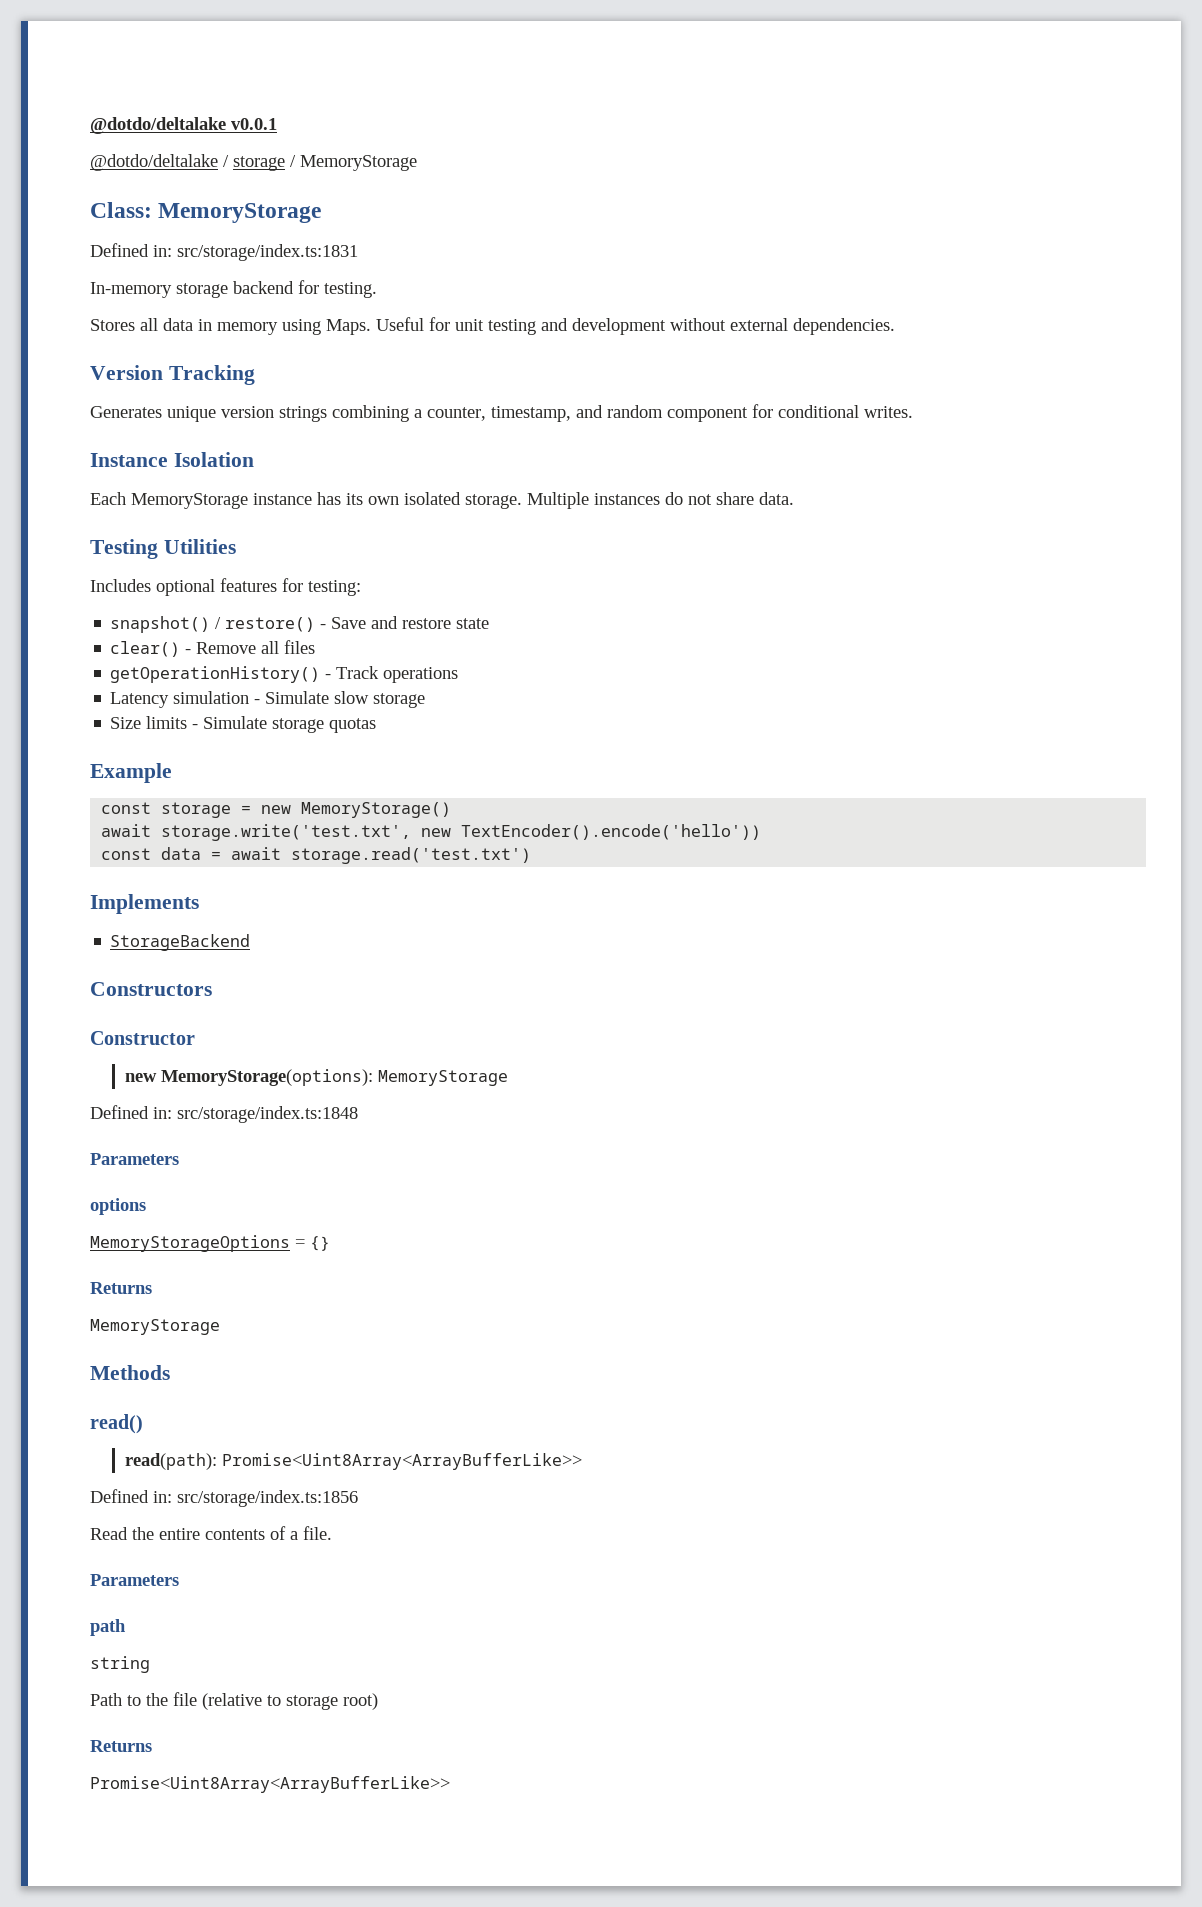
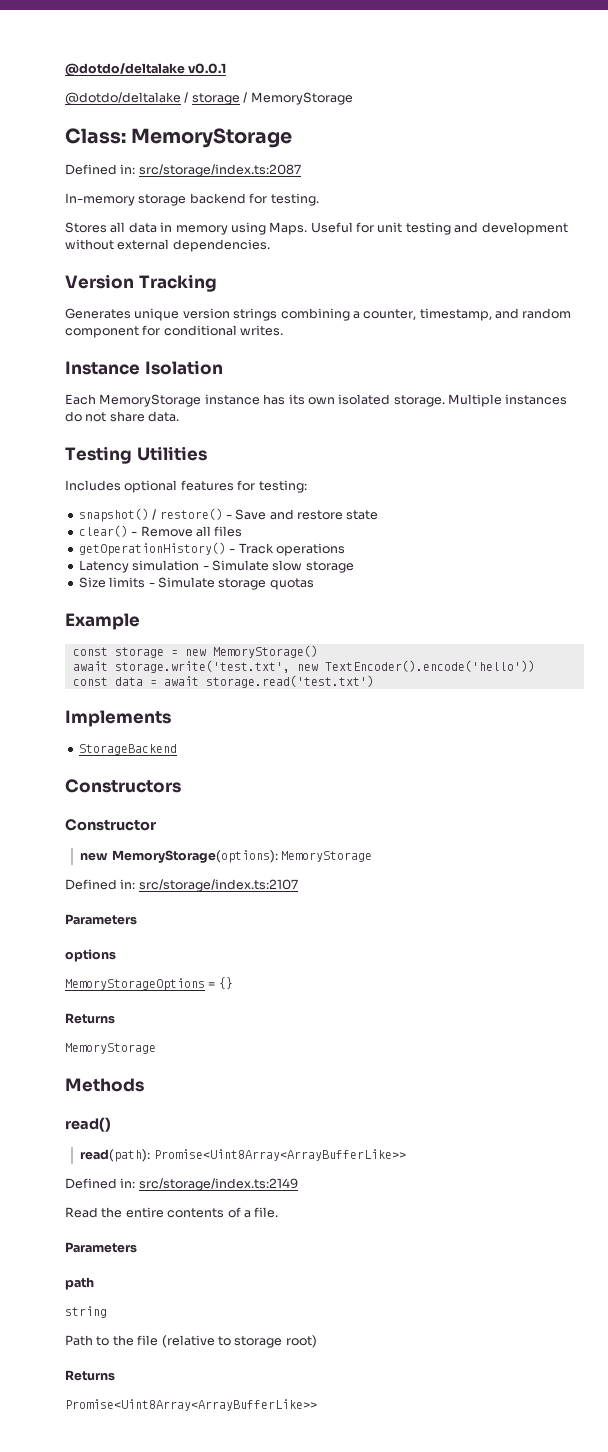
[177,244,358,261] src/storage/index.ts:1831 -> [138,164,301,177] src/storage/index.ts:2087
[177,1106,358,1123] src/storage/index.ts:1848 -> [138,879,298,892] src/storage/index.ts:2107
[177,1490,358,1507] src/storage/index.ts:1856 -> [138,1178,298,1191] src/storage/index.ts:2149

